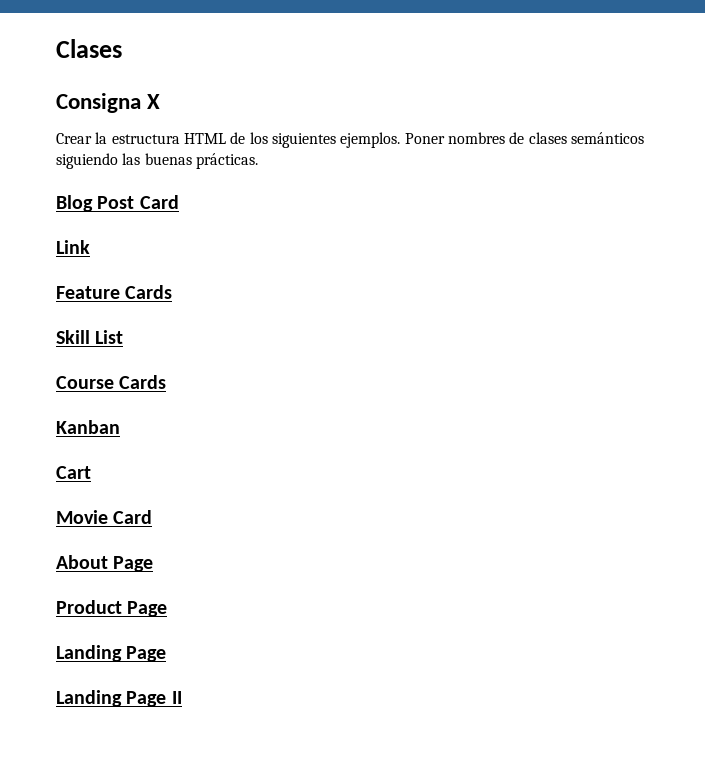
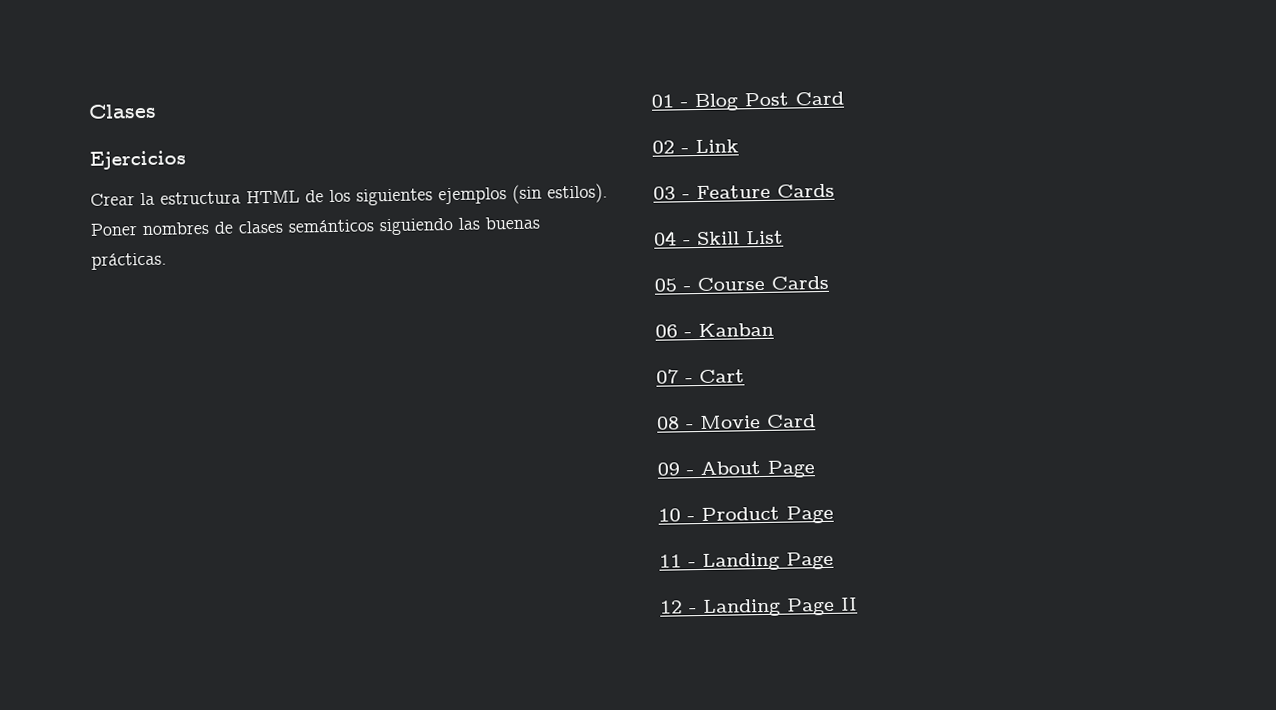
[56,93,161,113] Consigna X -> [89,150,186,170] Ejercicios
[340,132,401,148] ejemplos. -> [438,183,608,205] ejemplos (sin estilos).
(258, 161) none -> [651,94,688,108] 01 -
(179, 202) none -> [652,140,689,154] 02 -
(90, 247) none -> [653,186,690,200] 03 -
(173, 292) none -> [653,230,691,246] 04 -
(124, 337) none -> [654,278,691,292] 05 -
(167, 382) none -> [655,324,692,338] 06 -
(120, 427) none -> [656,369,693,384] 07 -
(91, 472) none -> [657,416,694,430] 08 -
(153, 517) none -> [657,462,694,476] 09 -
(154, 564) none -> [658,508,695,522] 10 -
(168, 609) none -> [659,554,696,568] 11 -
(167, 654) none -> [659,600,697,614] 12 -

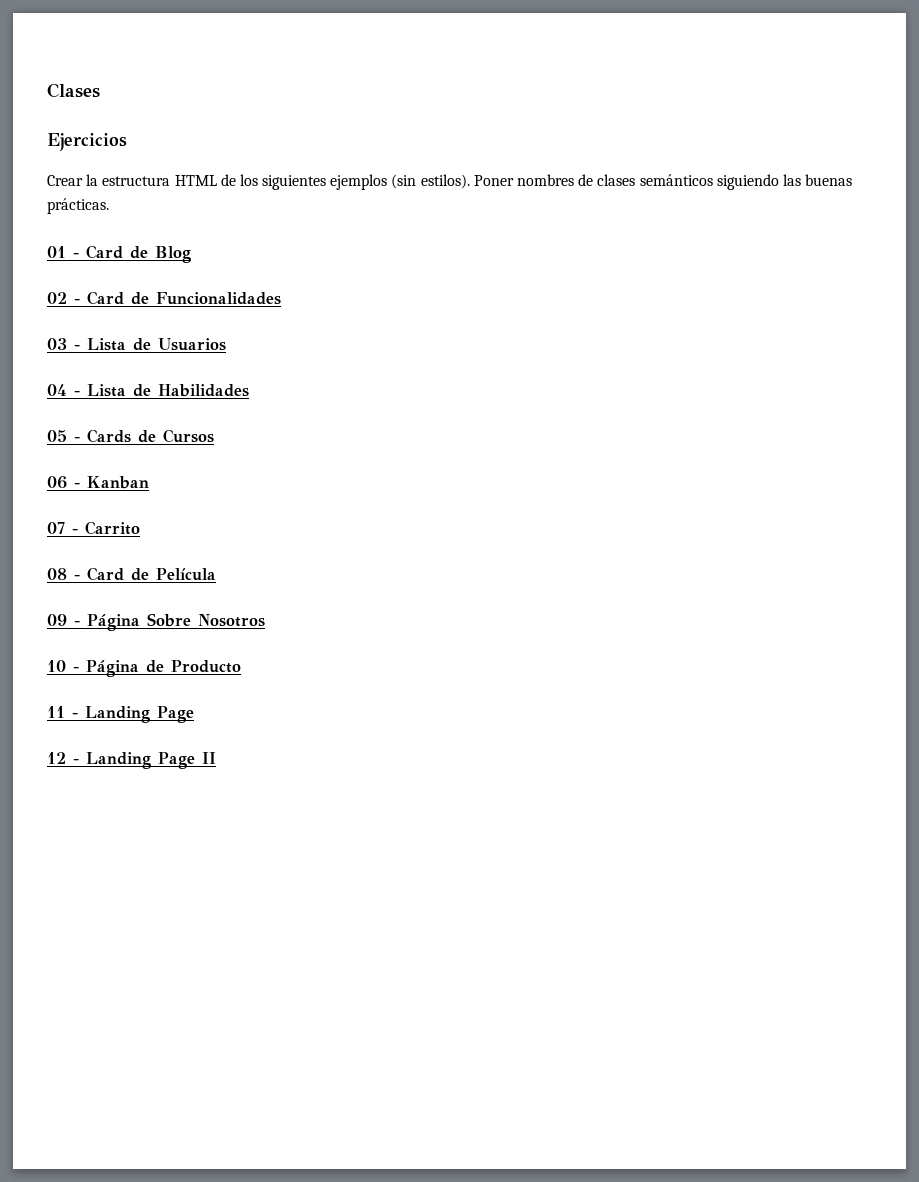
(688, 105) none -> [86,245,148,259] Card de
[744,91,844,107] Post Card -> (191, 254) none
[695,139,739,154] Link -> [87,291,281,305] Card de Funcionalidades
[696,183,835,200] Feature Cards -> [87,338,226,351] Lista de Usuarios
[697,230,784,246] Skill List -> [87,384,249,397] Lista de Habilidades
[697,275,829,292] Course Cards -> [87,429,214,443] Cards de Cursos
[699,369,745,384] Cart -> [85,521,140,535] Carrito
[699,414,816,430] Movie Card -> [87,567,216,581] Card de Película
[700,460,816,478] About Page -> [87,613,265,631] Página Sobre Nosotros
[701,505,834,524] Product Page -> [86,660,241,677] Página de Producto

